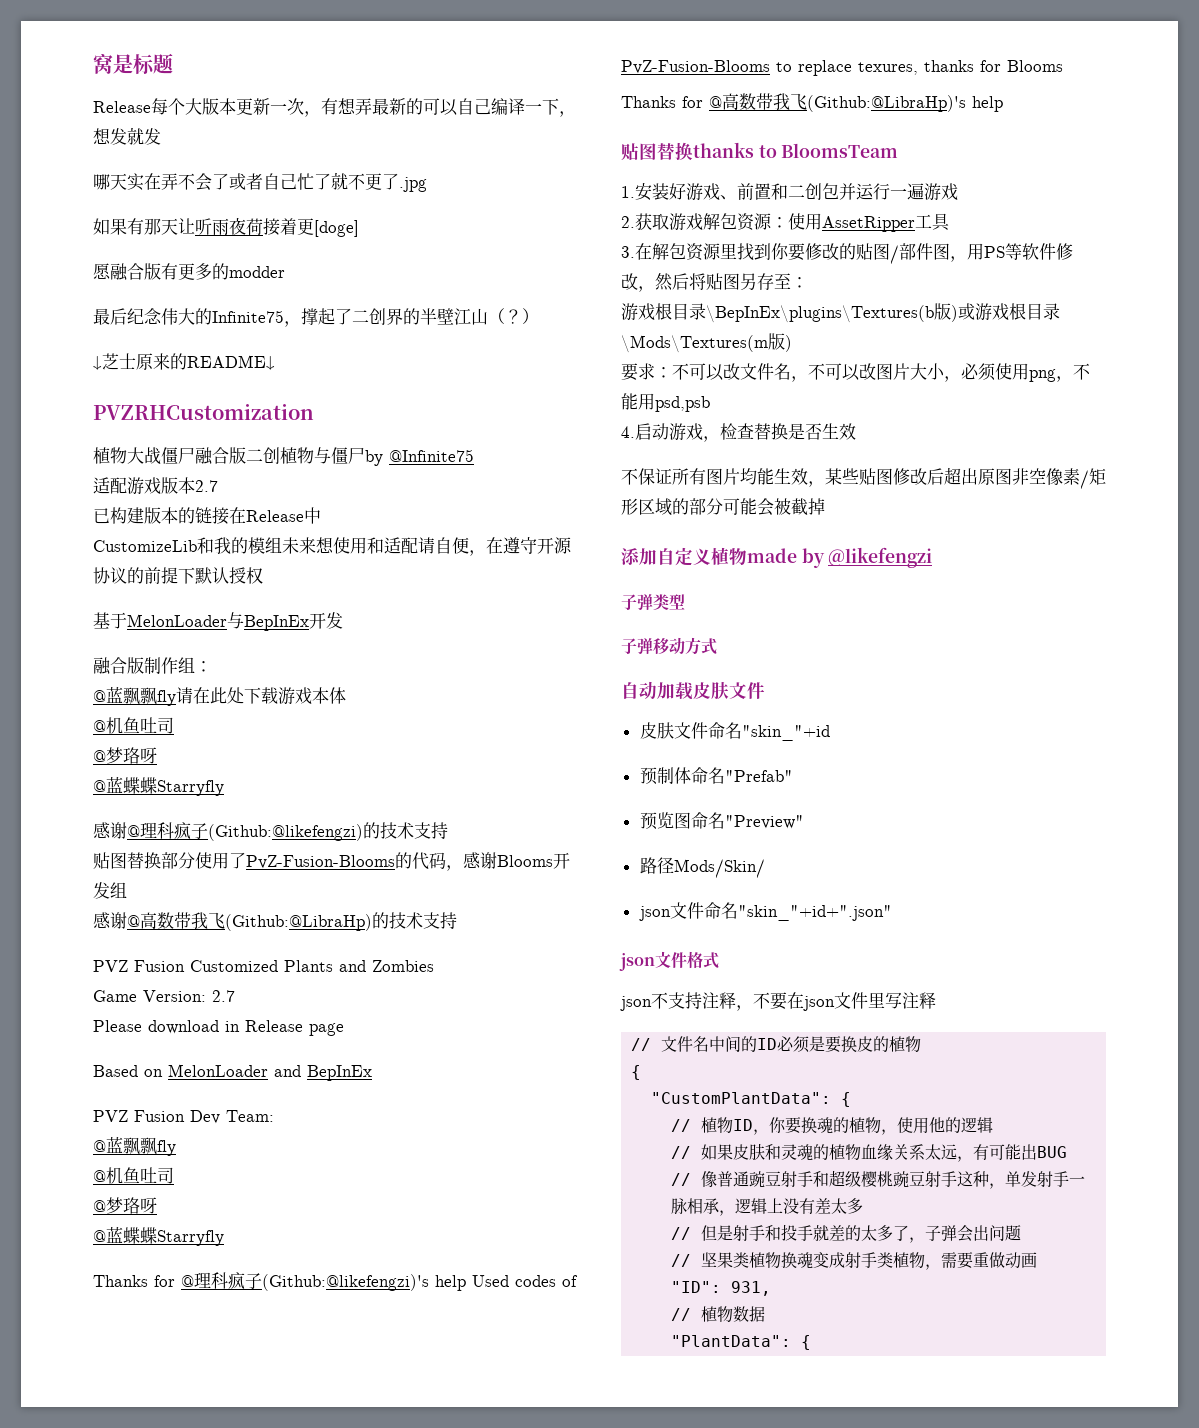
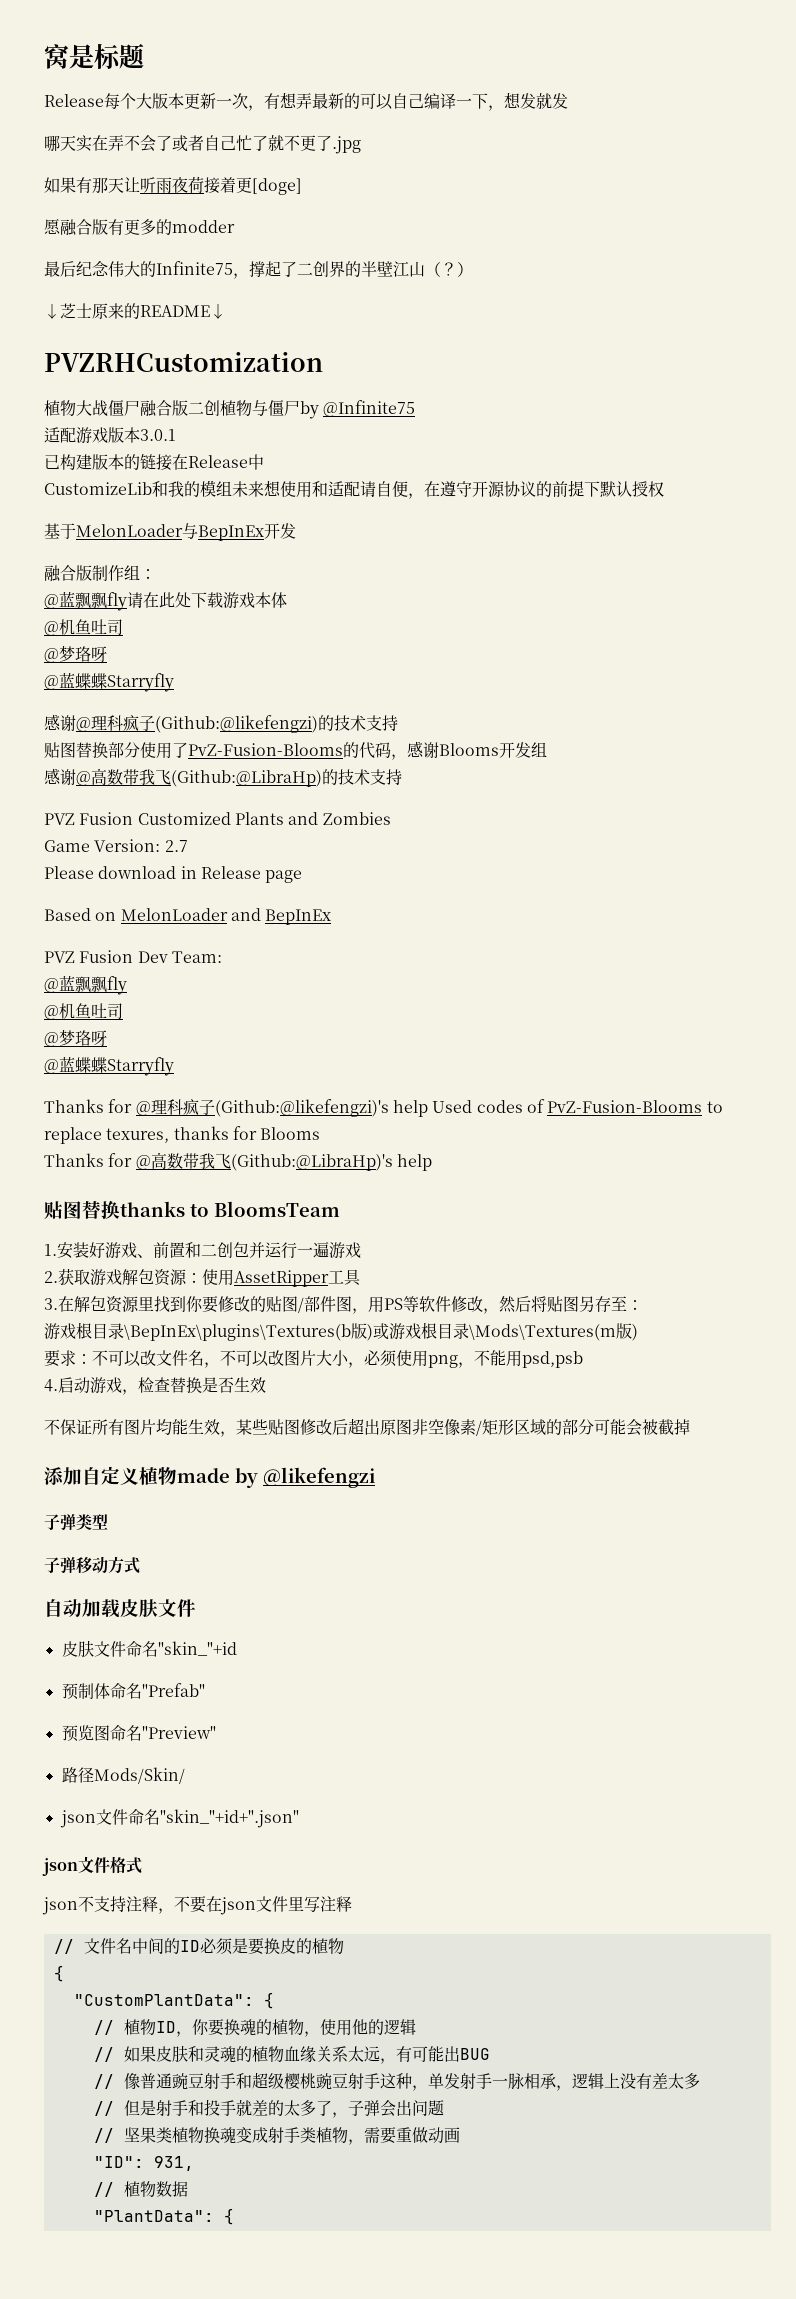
[195,480,218,492] 2.7 -> [140,429,176,441] 3.0.1

